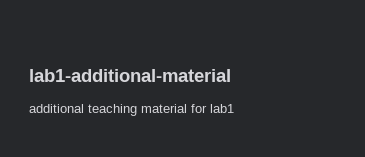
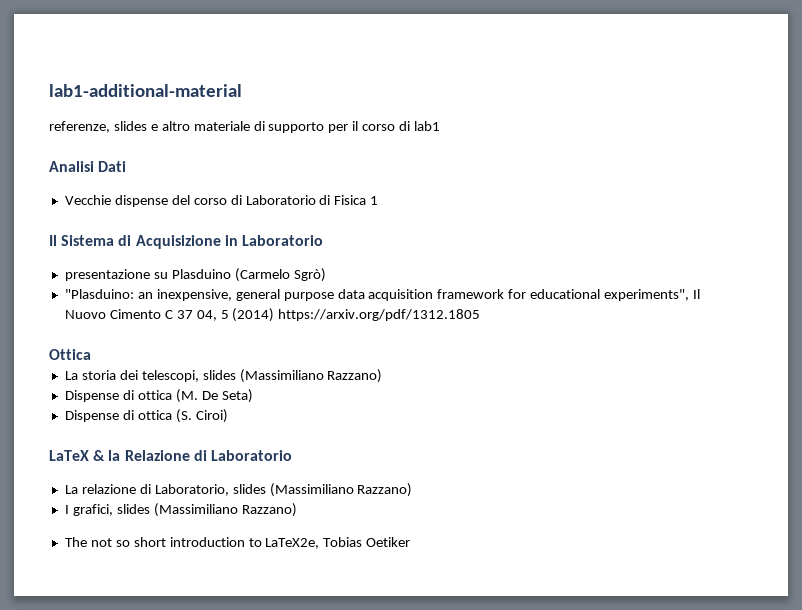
[29,104,234,116] additional teaching material for lab1 -> [49,121,441,133] [49,161,127,172] [64,195,379,207] [49,235,323,249] [64,268,326,282] [64,289,701,301] [64,308,481,322] [49,349,91,360] [64,369,383,383] [64,389,253,403] [64,409,228,423] [49,450,292,461] [64,483,413,497] [64,503,297,517] [64,537,411,549] referenze, slides e altro materiale di supporto per il corso di lab1 // Analisi Dati // Vecchie dispense del corso di Laboratorio di Fisica 1 // Il Sistema di Acquisizione in Laboratorio // presentazione su Plasduino (Carmelo Sgrò) // "Plasduino: an inexpensive, general purpose data acquisition framework for educational experiments", Il Nuovo Cimento C 37 04, 5 (2014) https://arxiv.org/pdf/1312.1805 // Ottica // La storia dei telescopi, slides (Massimiliano Razzano) // Dispense di ottica (M. De Seta) // Dispense di ottica (S. Ciroi) // LaTeX & la Relazione di Laboratorio // La relazione di Laboratorio, slides (Massimiliano Razzano) // I grafici, slides (Massimiliano Razzano) // The not so short introduction to LaTeX2e, Tobias Oetiker

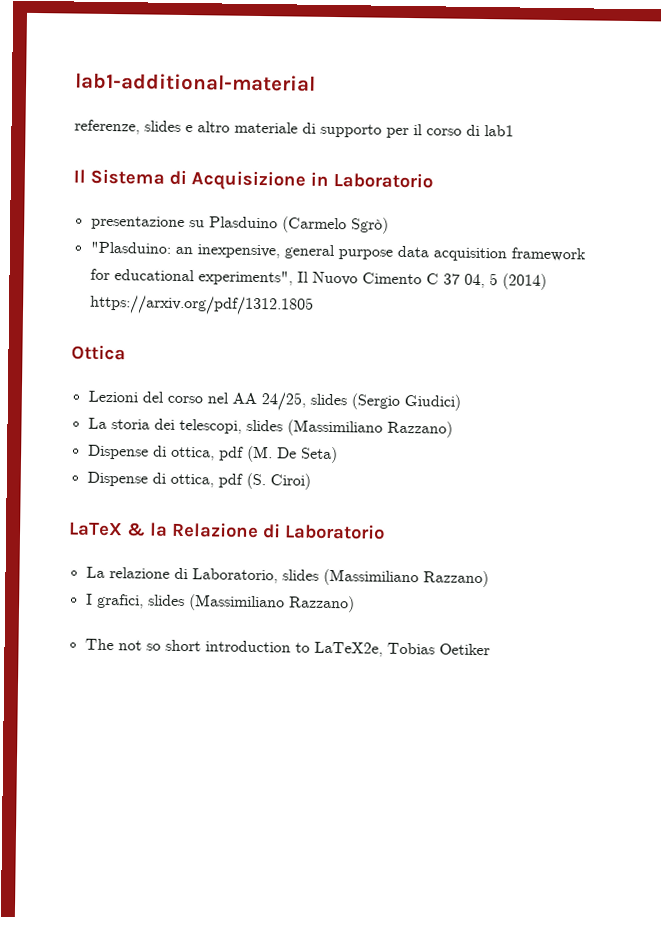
[49,161,127,172] [64,195,379,207] // Analisi Dati // Vecchie dispense del corso di Laboratorio di Fisica 1 -> (514, 131) none
(91, 354) none -> [87,390,461,411] // Lezioni del corso nel AA 24/25, slides (Sergio Giudici)
[137,390,172,400] ottica -> [170,446,244,461] ottica, pdf
[137,410,172,420] ottica -> [169,473,243,488] ottica, pdf

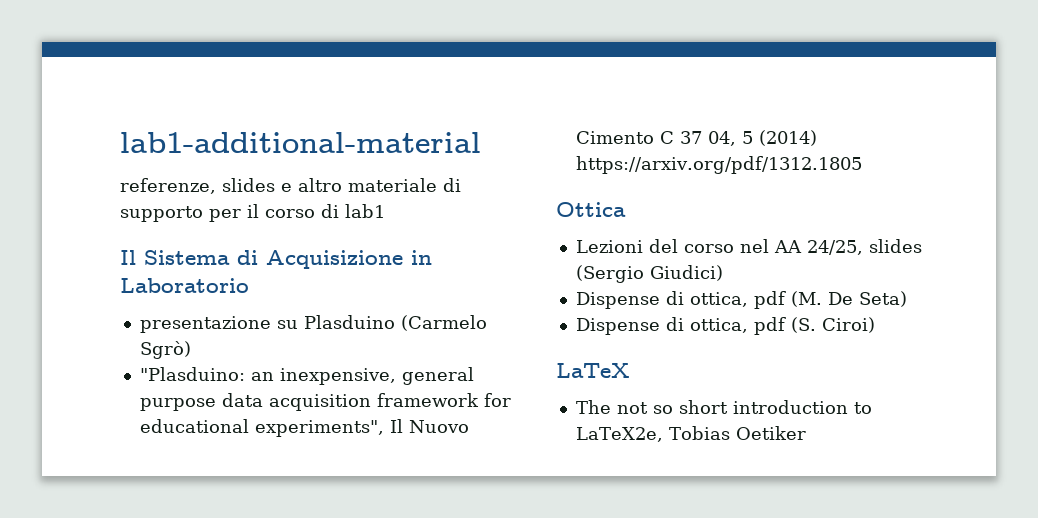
[87,417,453,438] // La storia dei telescopi, slides (Massimiliano Razzano) -> (723, 273) none
[126,521,385,540] [85,566,489,588] [85,593,355,613] & la Relazione di Laboratorio // La relazione di Laboratorio, slides (Massimiliano Razzano) // I grafici, slides (Massimiliano Razzano) -> (630, 370) none

